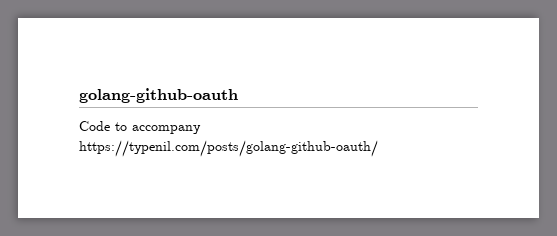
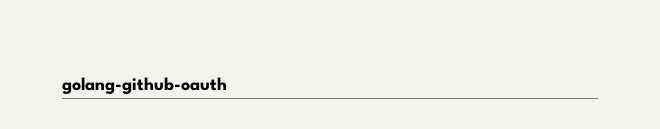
[79,121,201,134] [79,140,378,157] // Code to accompany https://typenil.com/posts/golang-github-oauth/ -> (227, 85) none

